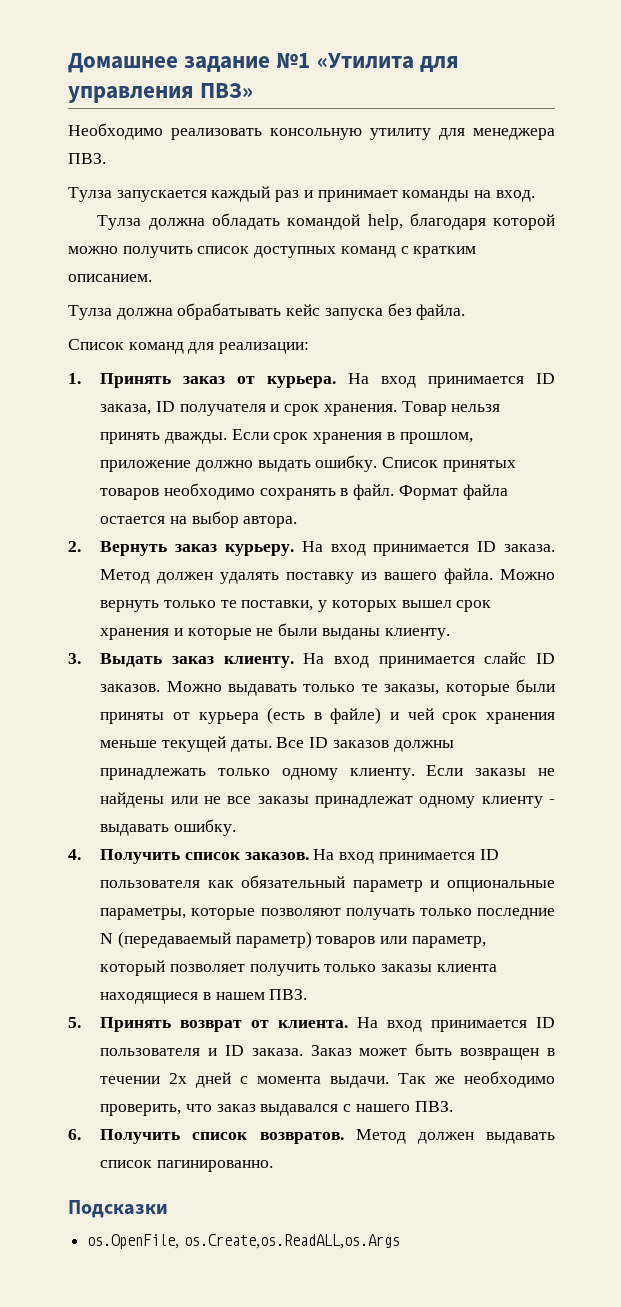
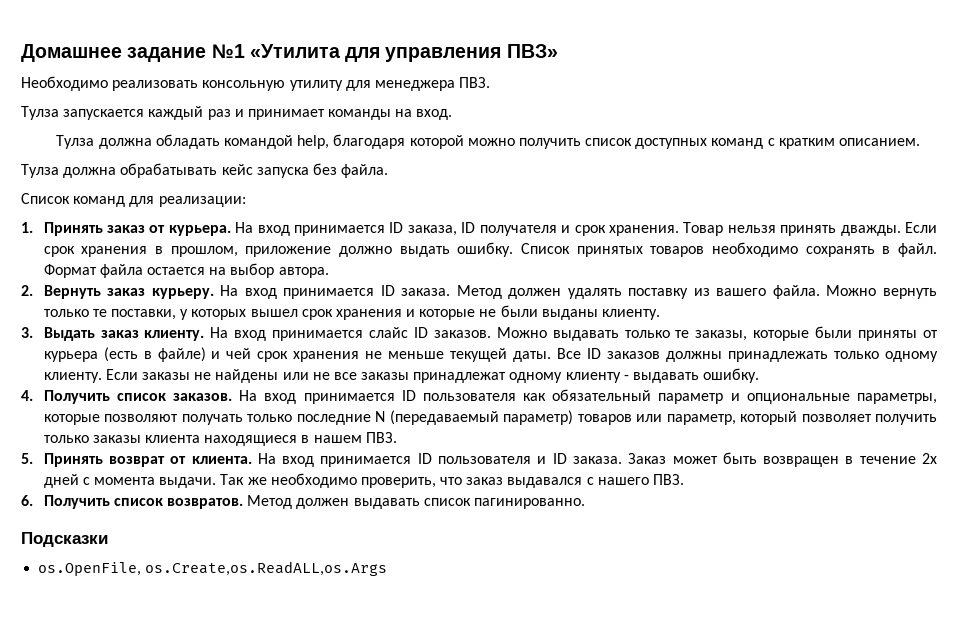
(555, 718) none -> [365,351,383,359] не
[100,1076,161,1084] течении -> [859,456,916,464] течение

